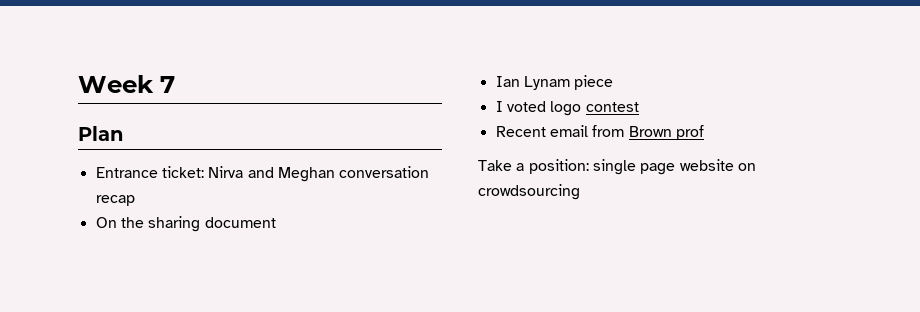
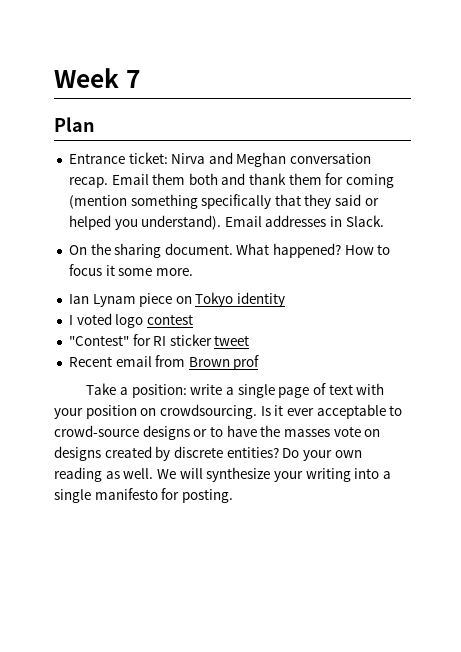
[95,195,135,206] [95,216,276,232] recap // On the sharing document -> [68,173,395,188] [68,194,379,209] [68,215,384,230] [68,243,391,258] [68,264,193,276] recap. Email them both and thank them for coming (mention something specifically that they said or helped you understand). Email addresses in Slack. // On the sharing document. What happened? How to focus it some more.
(614, 82) none -> [175,292,286,307] on Tokyo identity
(639, 107) none -> [68,334,250,346] // "Contest" for RI sticker tweet
[592,159,756,175] [478,184,580,200] single page website on crowdsourcing -> [190,383,385,398] [54,404,403,419] [54,425,381,440] [54,446,362,461] [54,467,391,482] [54,488,233,503] write a single page of text with your position on crowdsourcing. Is it ever acceptable to crowd-source designs or to have the masses vote on designs created by discrete entities? Do your own reading as well. We will synthesize your writing into a single manifesto for posting.

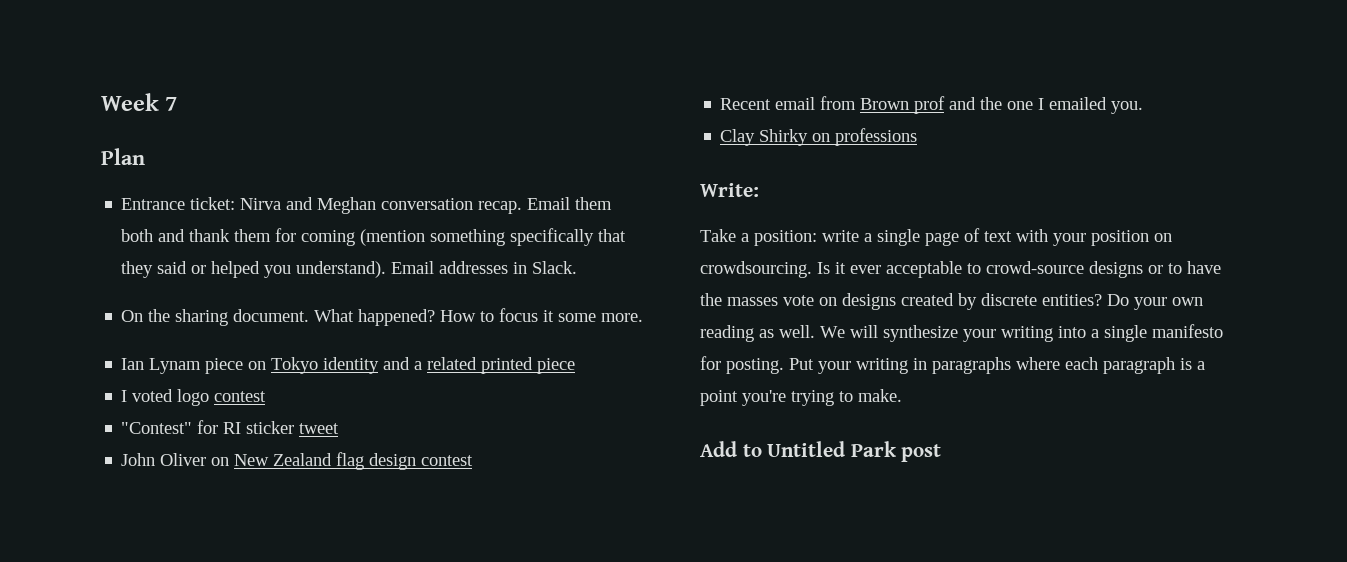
(286, 299) none -> [383,357,576,374] and a related printed piece
(250, 340) none -> [121,452,474,470] // John Oliver on New Zealand flag design contest
(260, 362) none -> [949,97,1144,114] [720,128,918,146] [700,183,759,197] and the one I emailed you. // Clay Shirky on professions // Write:
(233, 496) none -> [789,357,1205,374] [700,389,902,406] [700,441,942,462] Put your writing in paragraphs where each paragraph is a point you're trying to make. // Add to Untitled Park post

